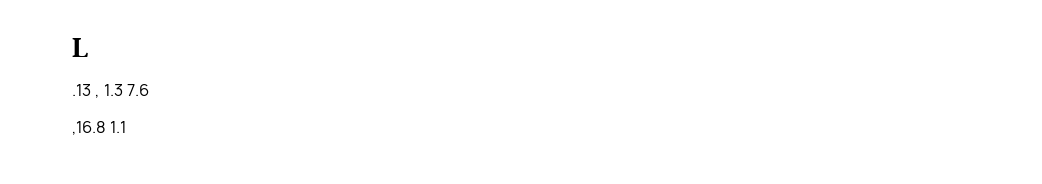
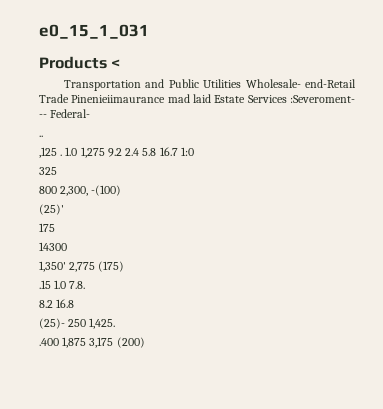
[72,38,88,57] [72,84,150,98] [72,121,127,135] L // .13 , 1.3 7.6 // ,16.8 1.1 -> [39,24,149,39] [39,56,121,69] [63,79,356,91] [39,94,356,103] [39,109,91,118] [39,135,43,137] [39,147,194,158] [39,167,57,175] [39,185,122,196] [39,204,64,215] [39,223,55,232] [39,242,67,251] [39,261,125,272] [39,280,86,289] [39,299,75,308] [39,318,116,329] [39,337,145,348] e0_15_1_031 // Products < // Transportation and Public Utilities Wholesale- end-Retail Trade Pinenieiimaurance mad laid Estate Services :Severoment- -- Federal- // .. // ,125 . 1.0 1,275 9.2 2.4 5.8 16.7 1:0 // 325 // 800 2,300, -(100) // (25)' // 175 // 14300 // 1,350' 2,775 (175) // .15 1.0 7.8. // 8.2 16.8 // (25)- 250 1,425. // .400 1,875 3,175 (200)

